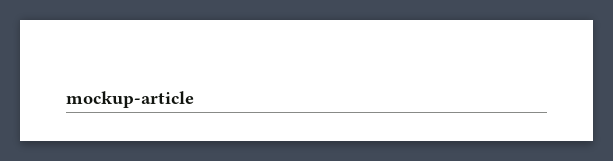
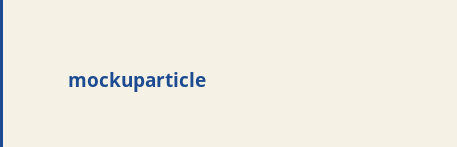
[66,91,194,108] mockup-article -> [68,72,206,92] mockuparticle

